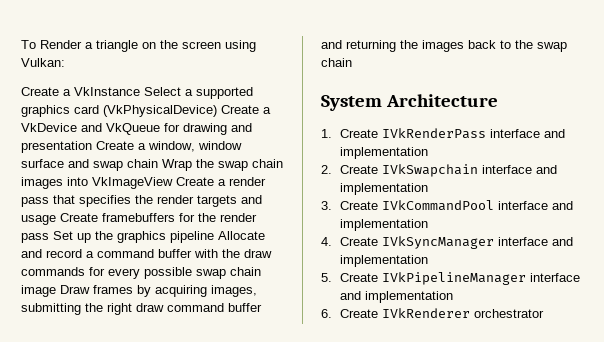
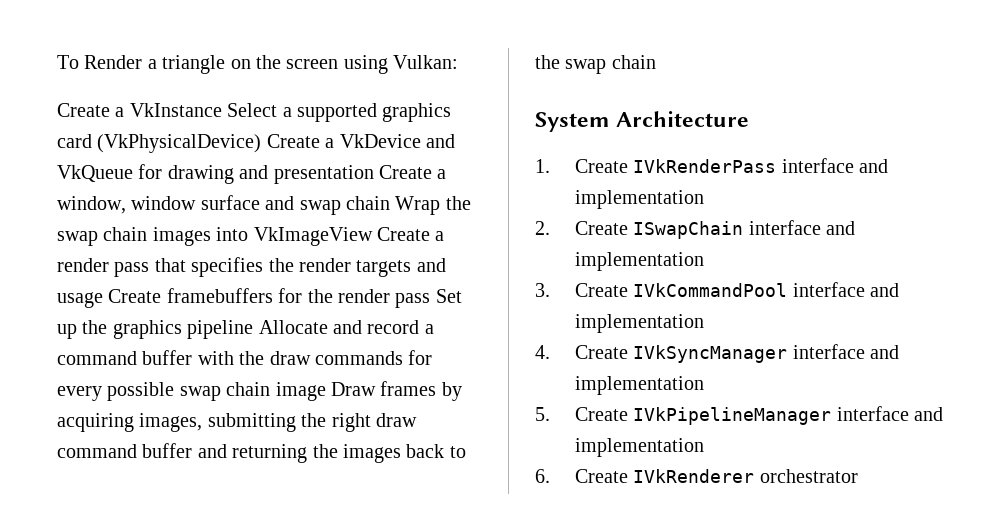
[382,164,479,177] IVkSwapchain -> [633,221,744,239] ISwapChain

